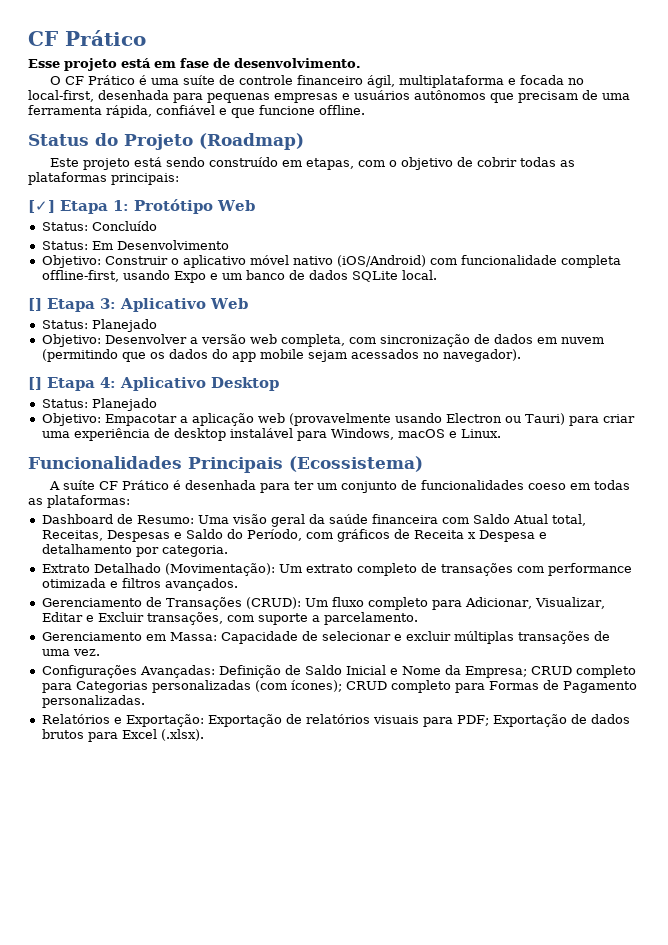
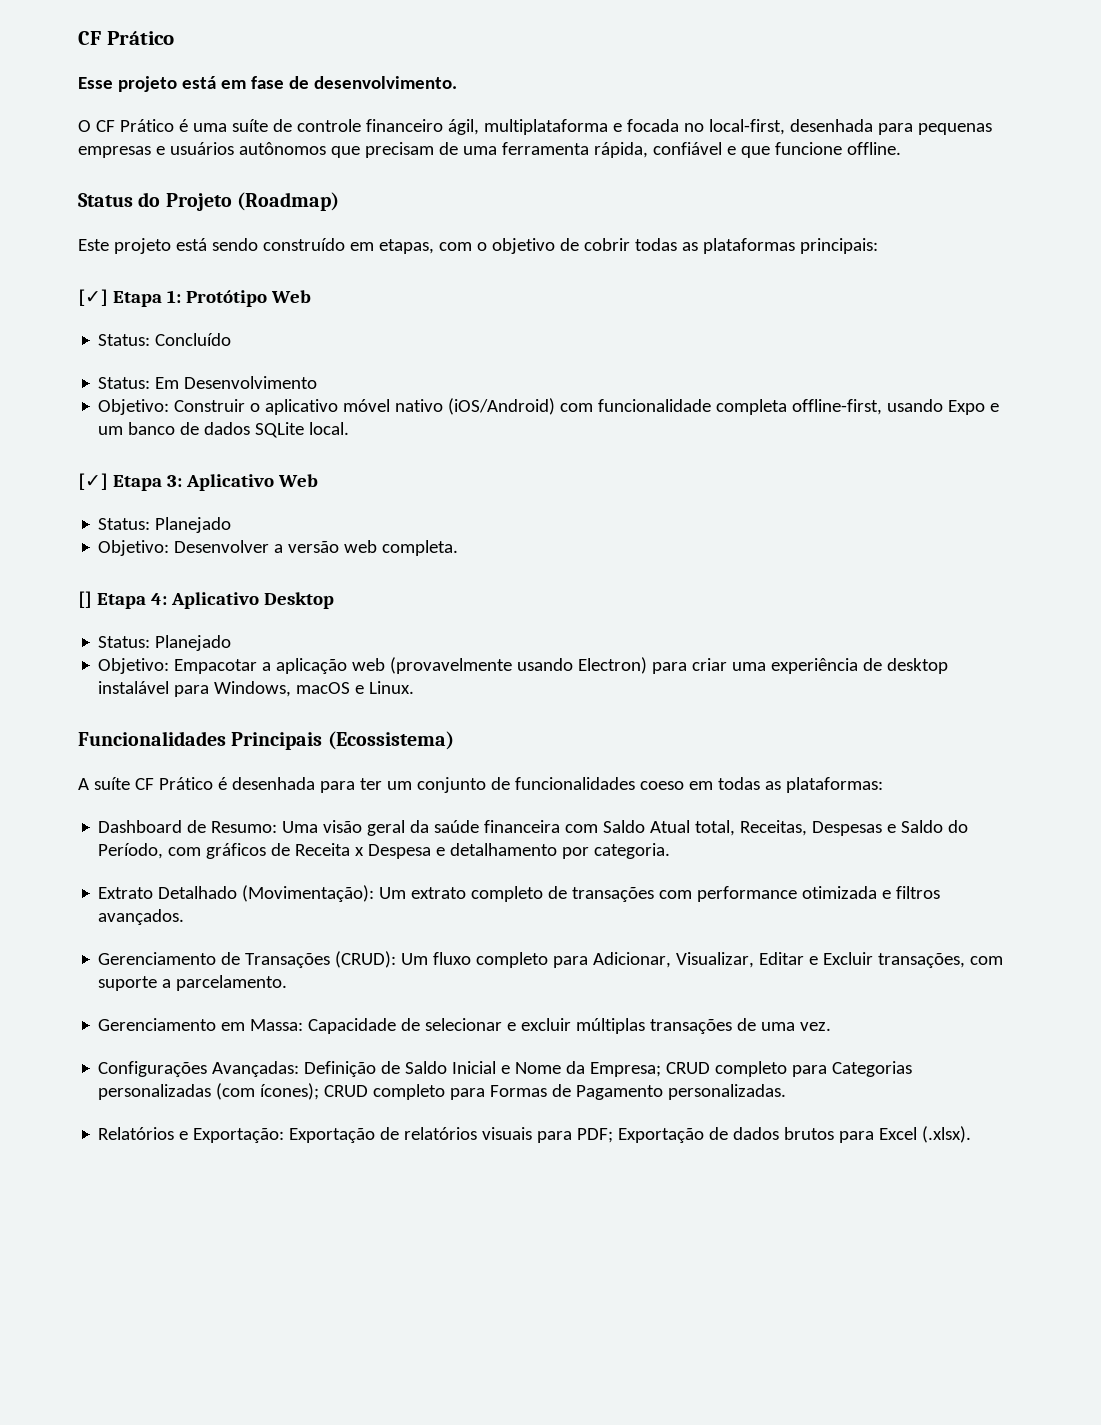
[28,298,42,311] [] -> [78,473,108,490] [✓]
[280,334,604,347] [41,349,521,362] completa, com sincronização de dados em nuvem (permitindo que os dados do app mobile sejam acessados no navegador). -> [382,540,459,556] completa.
[445,413,565,425] Electron ou Tauri) -> [578,657,648,674] Electron)

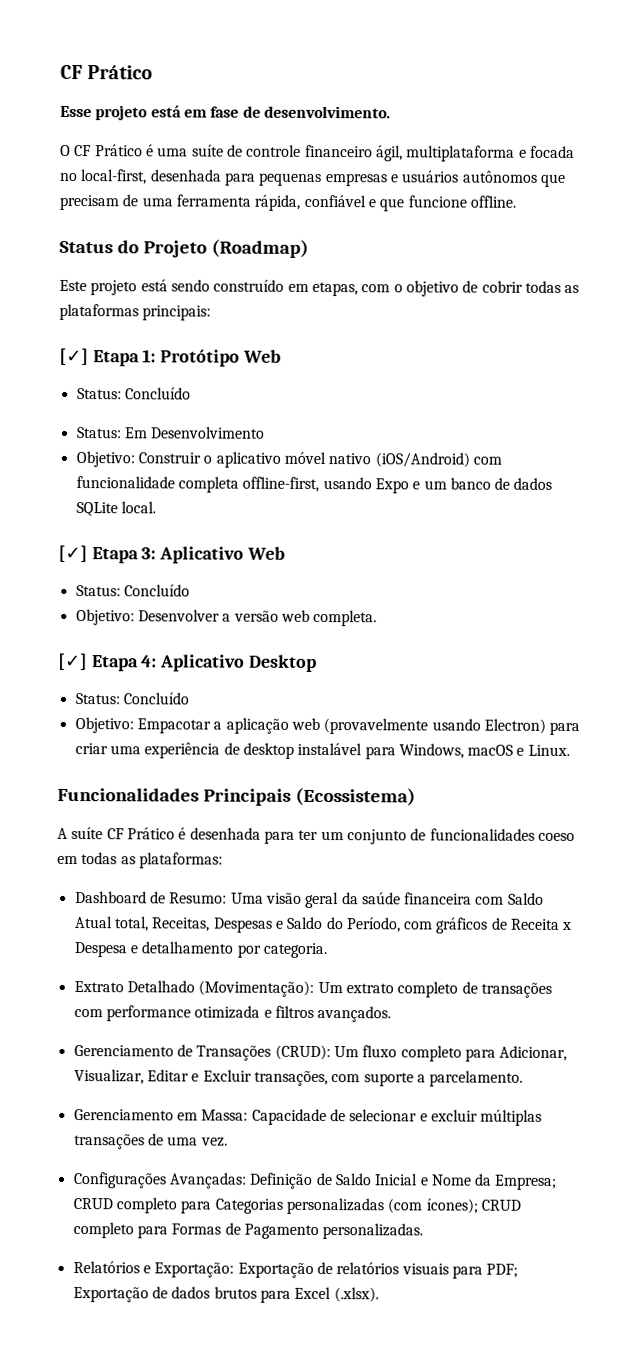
[155,517,232,533] Planejado -> [123,584,190,597] Concluído
[78,591,92,608] [] -> [58,652,88,671] [✓]
[155,635,232,651] Planejado -> [122,692,189,705] Concluído

